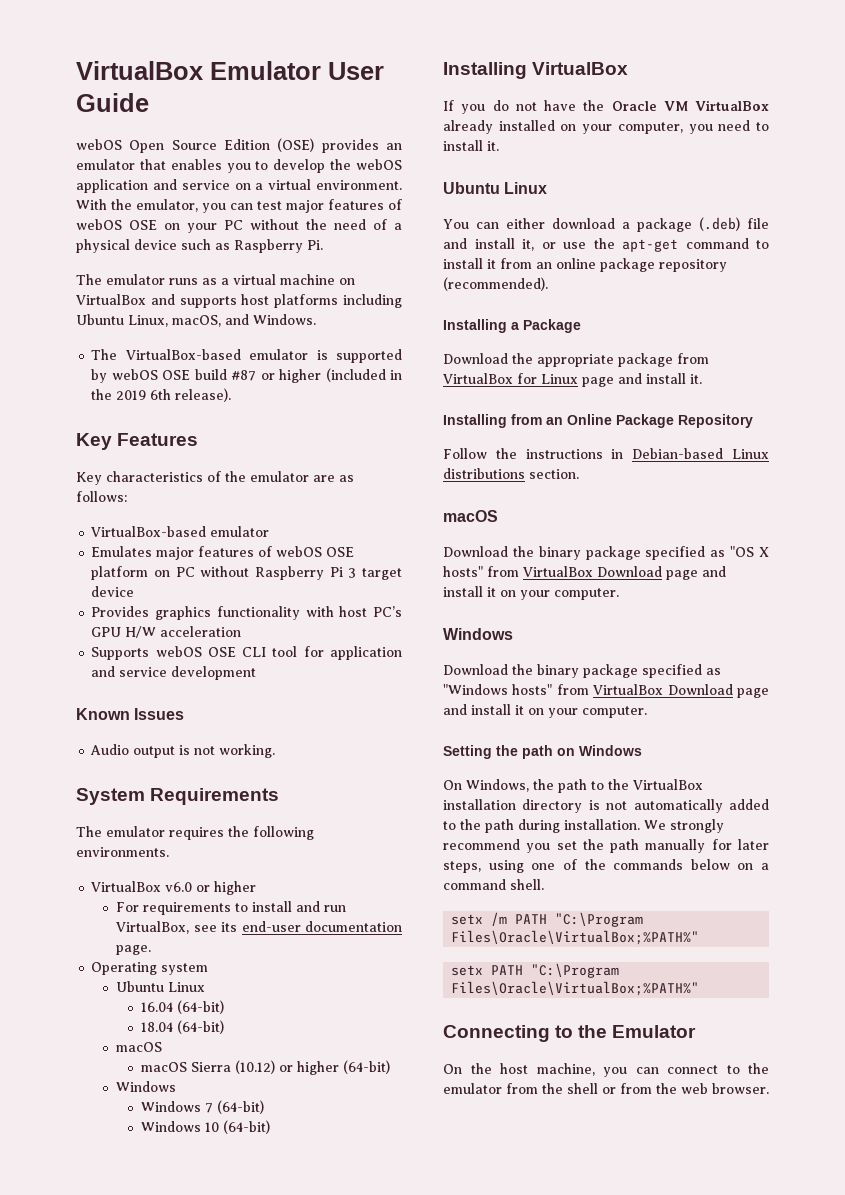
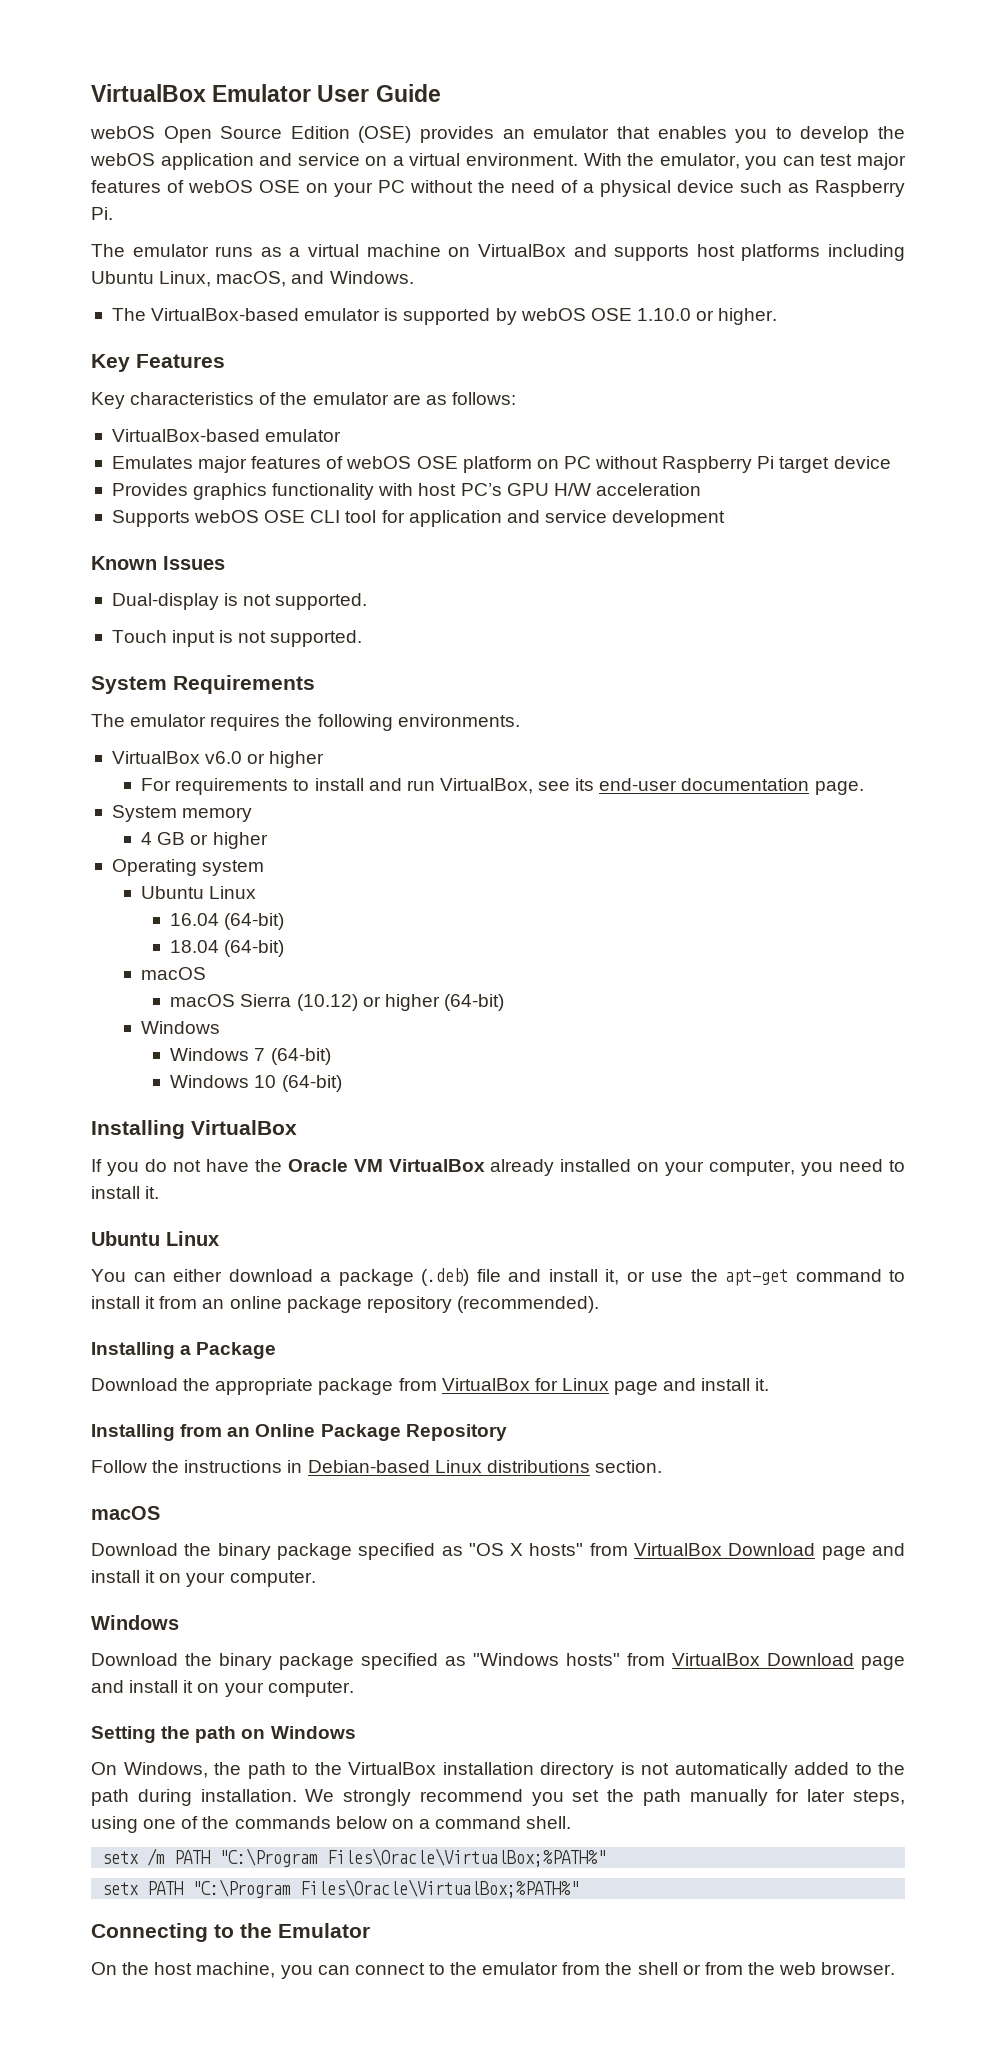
[194,368,402,383] [91,388,232,402] build #87 or higher (included in the 2019 6th release). -> [636,308,778,325] 1.10.0 or higher.
[348,568,357,578] 3 -> (775, 462) none
[90,744,276,758] Audio output is not working. -> [111,593,368,610] [111,630,363,647] Dual-display is not supported. // Touch input is not supported.
(152, 950) none -> [111,805,253,822] [141,832,268,849] // System memory // 4 GB or higher

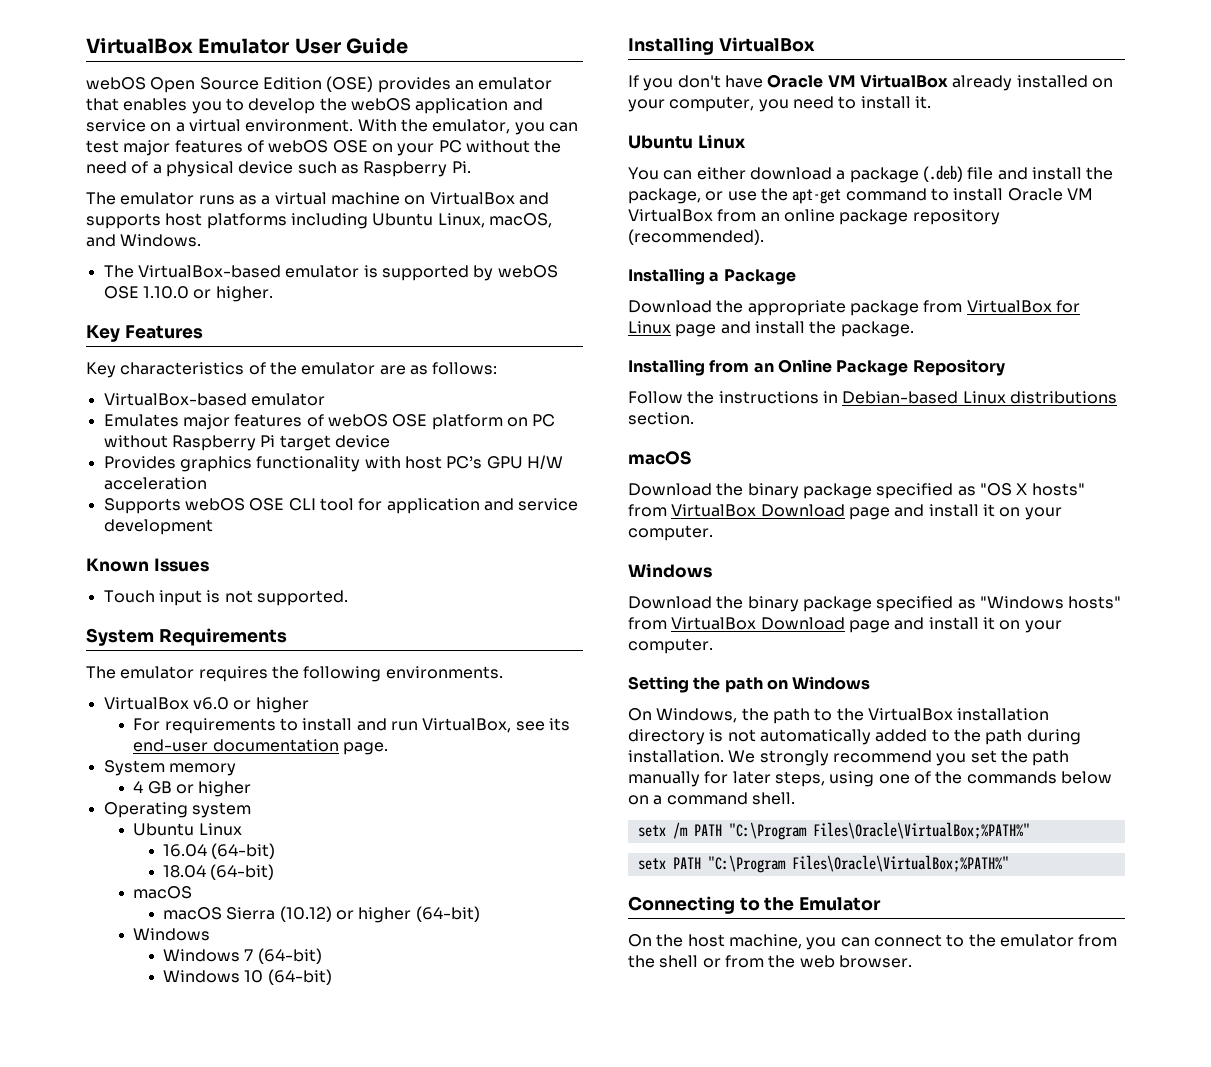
[111,593,368,610] // Dual-display is not supported. -> (209, 565) none
[144,1159,282,1172] do not have the -> [677,75,763,88] don't have
[605,1269,619,1285] it, -> [1086,167,1114,180] [628,188,701,204] the package,
[145,1296,156,1309] it -> [1007,188,1093,201] [628,209,713,222] Oracle VM VirtualBox
[755,1378,770,1391] it. -> [809,321,914,337] the package.

